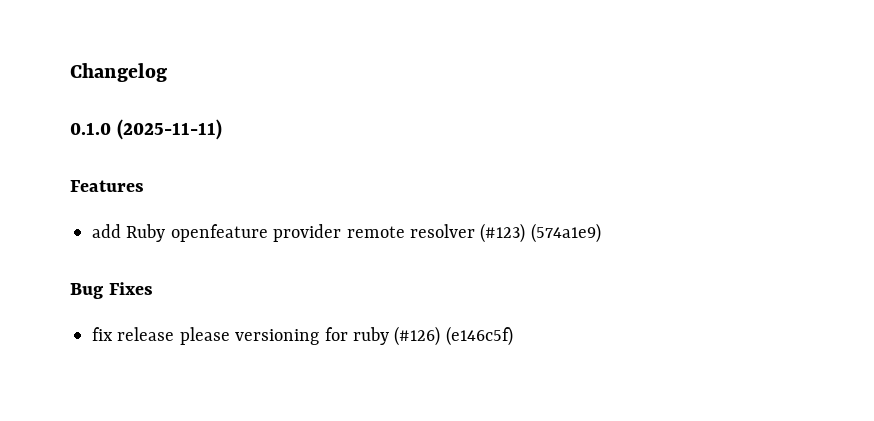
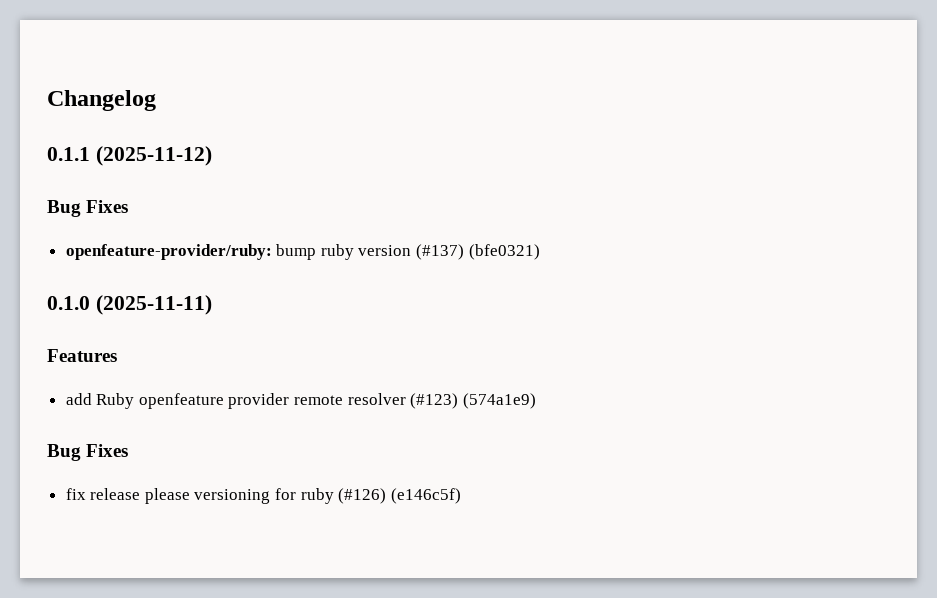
(167, 72) none -> [47,146,212,166] [47,200,129,217] [65,244,540,260] // 0.1.1 (2025-11-12) // Bug Fixes // openfeature-provider/ruby: bump ruby version (#137) (bfe0321)

